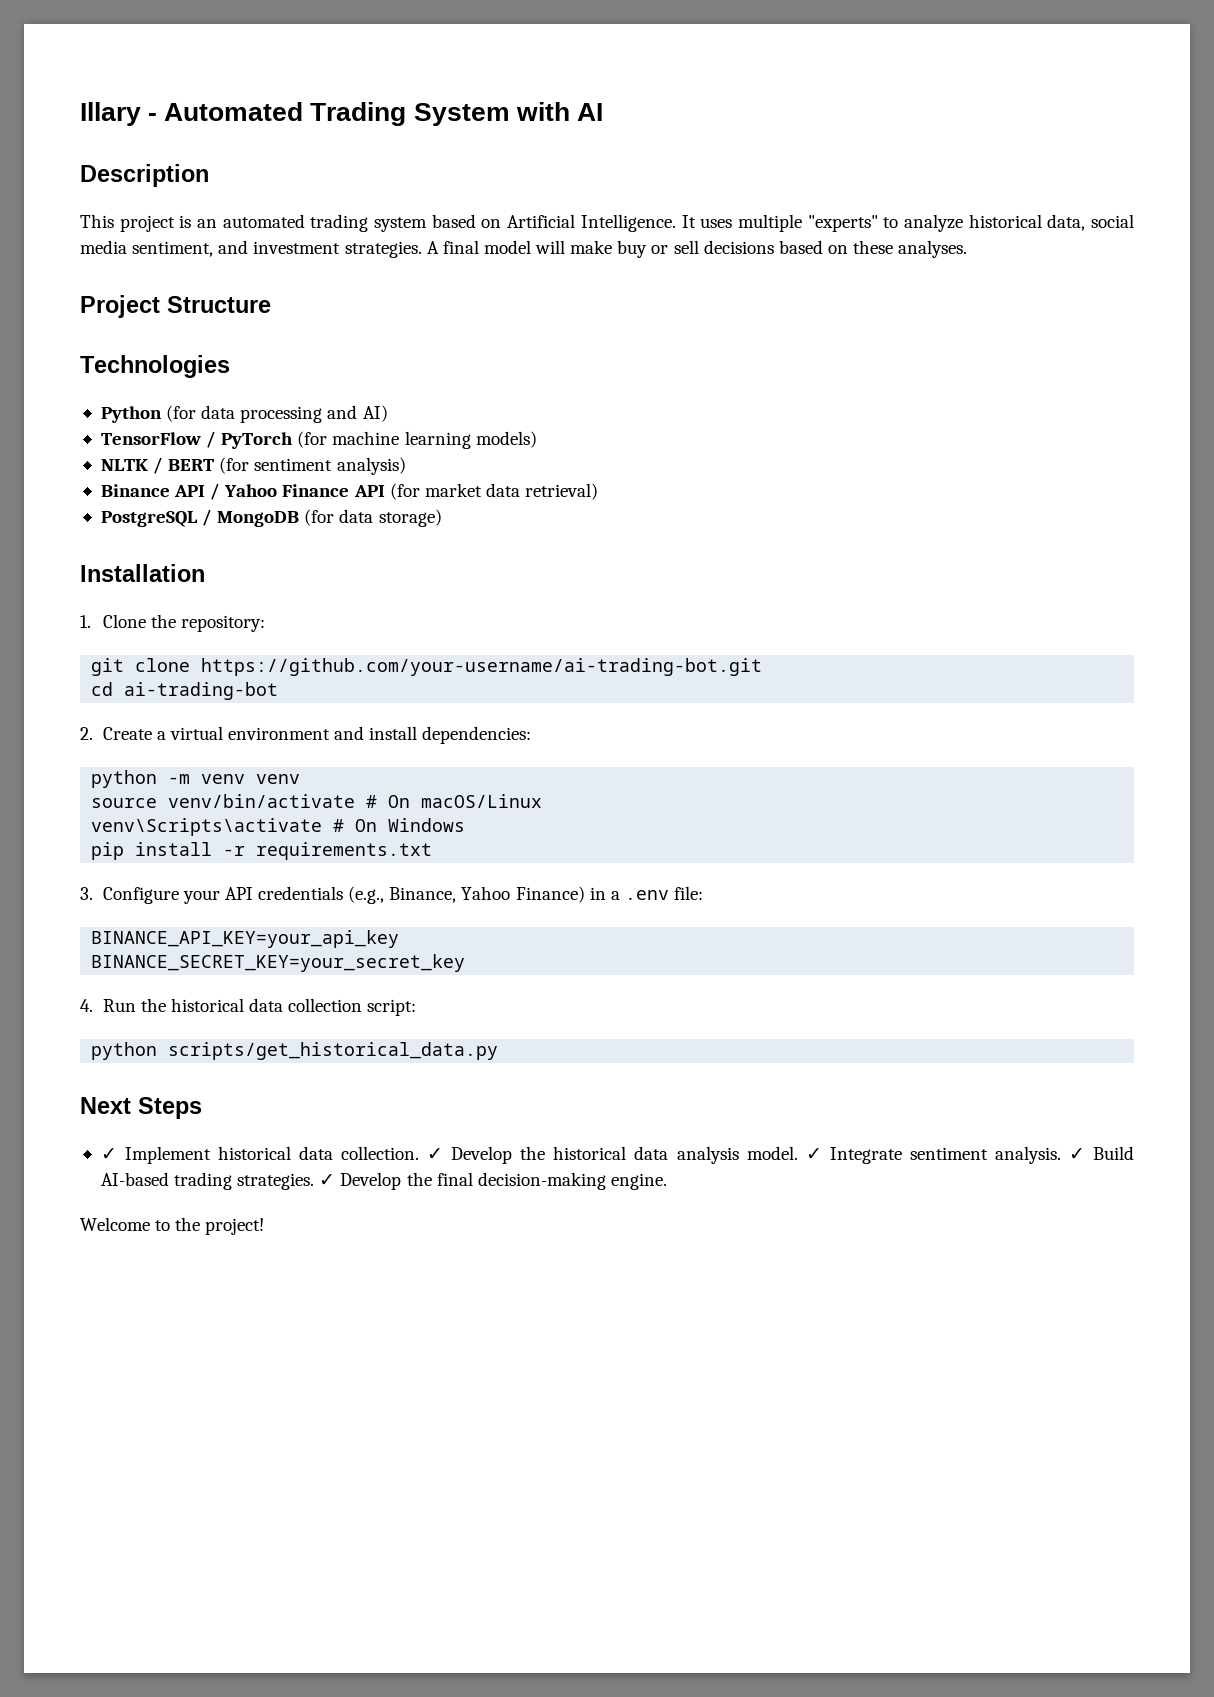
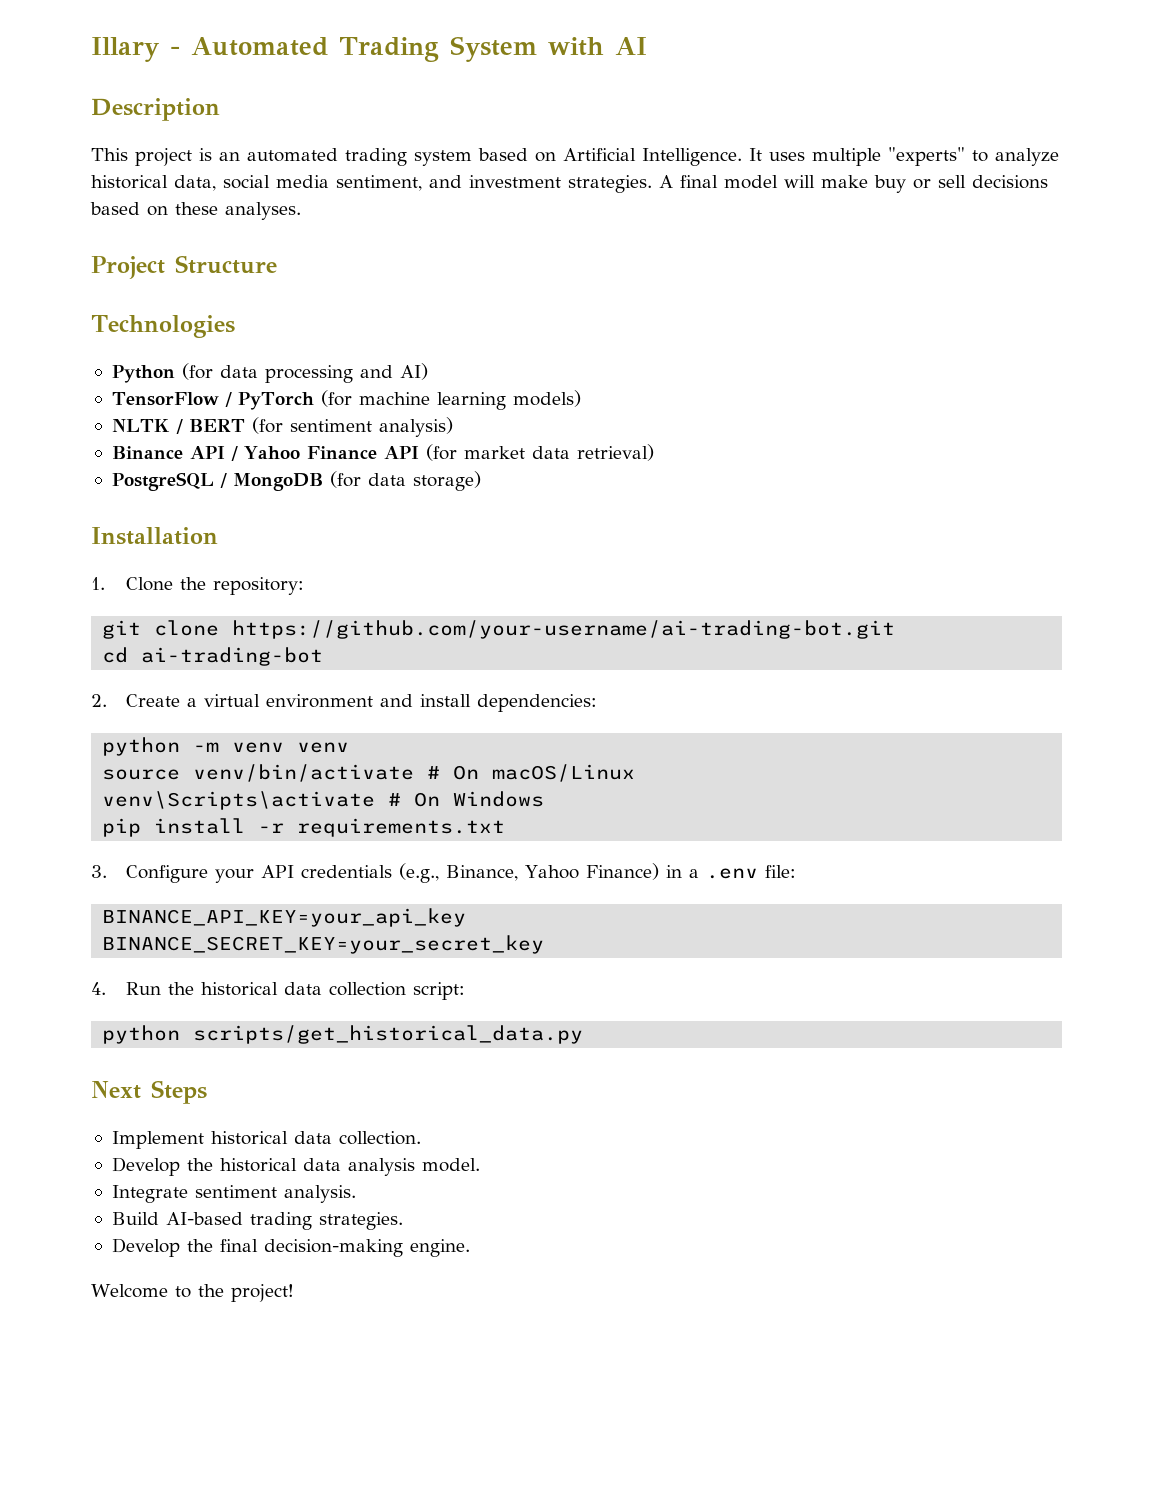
[100,1148,117,1160] ✓ -> (207, 1092) none
[427,1148,444,1160] ✓ -> (421, 1138) //
[805,1148,822,1160] ✓ -> (480, 1165) //
[1068,1148,1085,1160] ✓ -> (356, 1194) //
[319,1174,336,1186] ✓ -> (403, 1221) //

